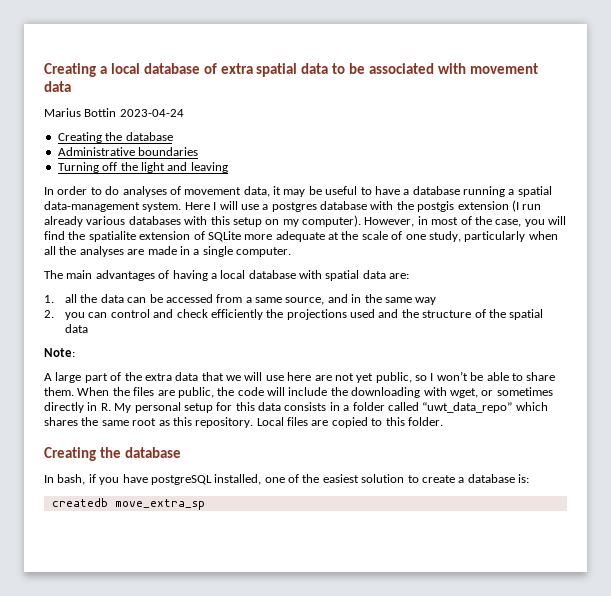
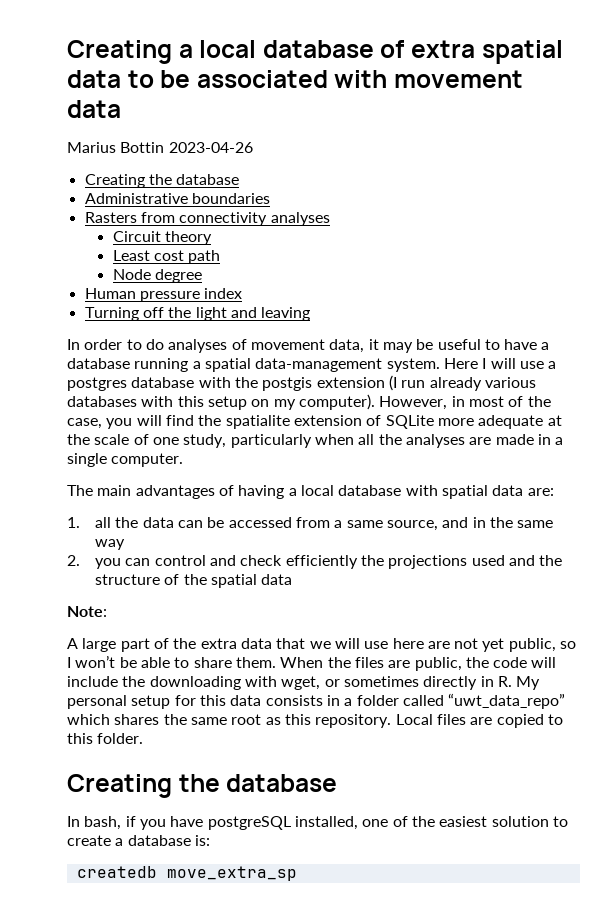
[119,109,184,117] 2023-04-24 -> [168,142,253,153] 2023-04-26
(199, 151) none -> [84,212,330,226] [112,231,213,245] [112,250,221,264] [112,269,203,283] [84,288,243,302] // Rasters from connectivity analyses // Circuit theory // Least cost path // Node degree // Human pressure index

